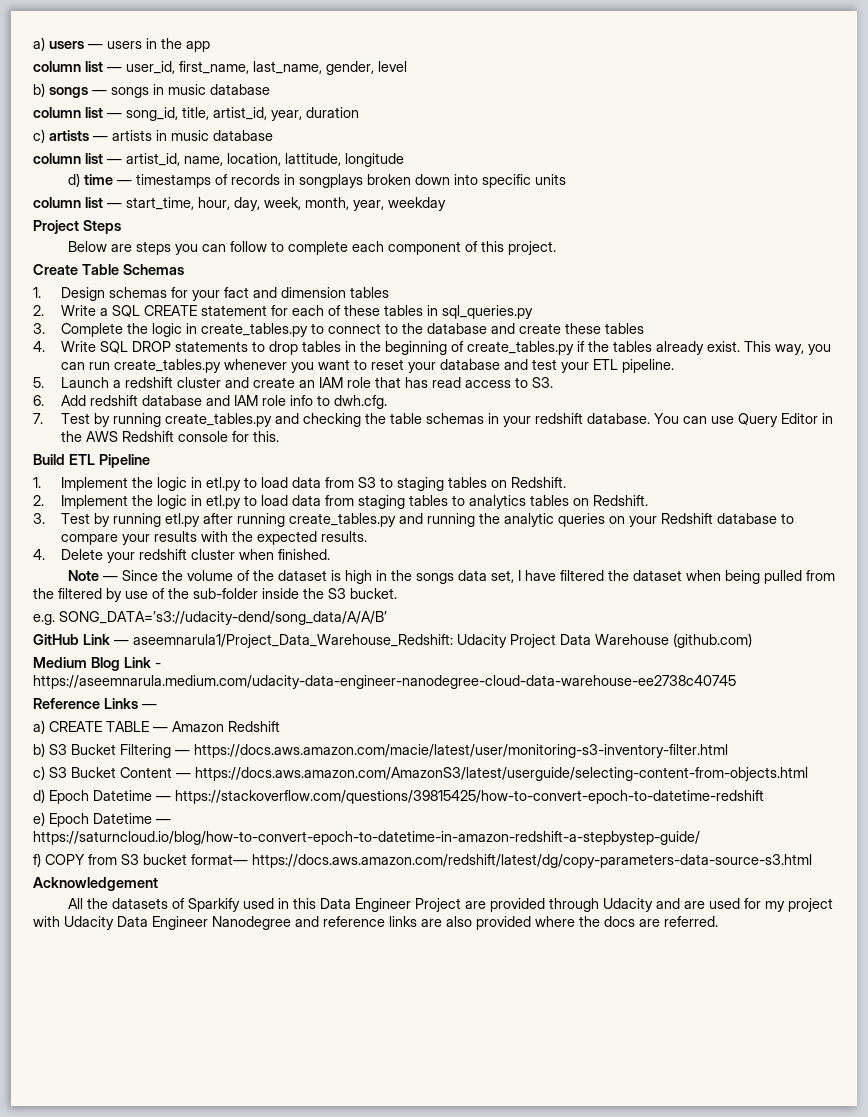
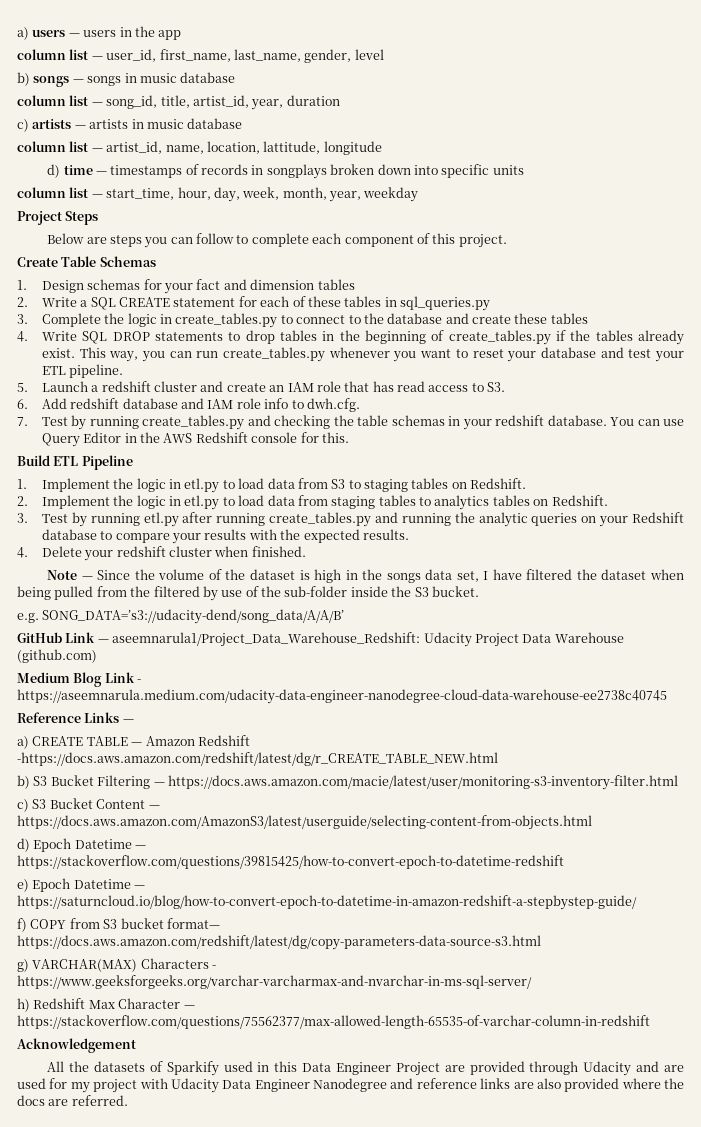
(280, 726) none -> [17,752,498,766] -https://docs.aws.amazon.com/redshift/latest/dg/r_CREATE_TABLE_NEW.html
(812, 861) none -> [17,958,217,972] [17,975,532,989] [17,998,195,1012] [17,1015,650,1029] // g) VARCHAR(MAX) Characters - https://www.geeksforgeeks.org/varchar-varcharmax-and-nvarchar-in-ms-sql-server/ // h) Redshift Max Character — https://stackoverflow.com/questions/75562377/max-allowed-length-65535-of-varchar-column-in-redshift

